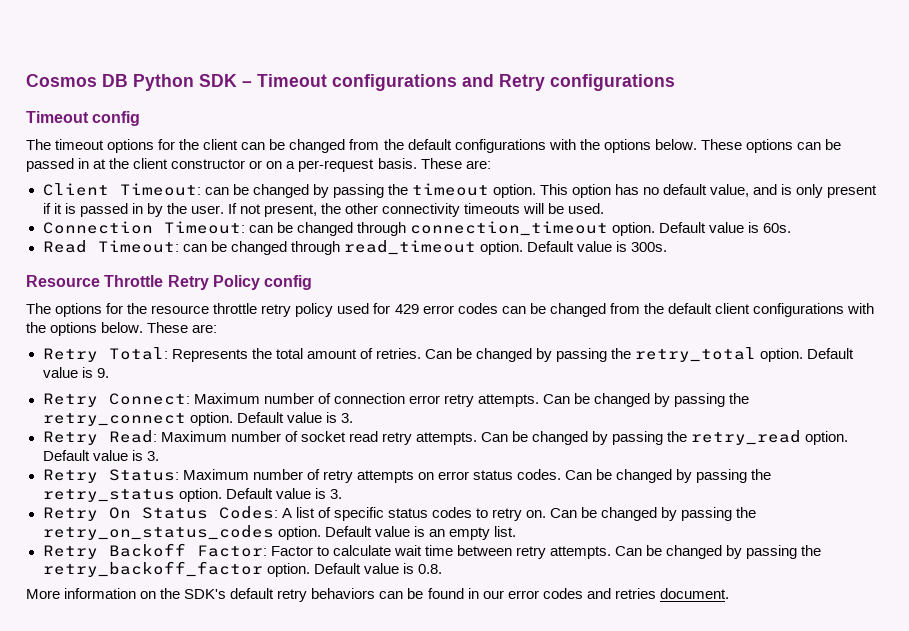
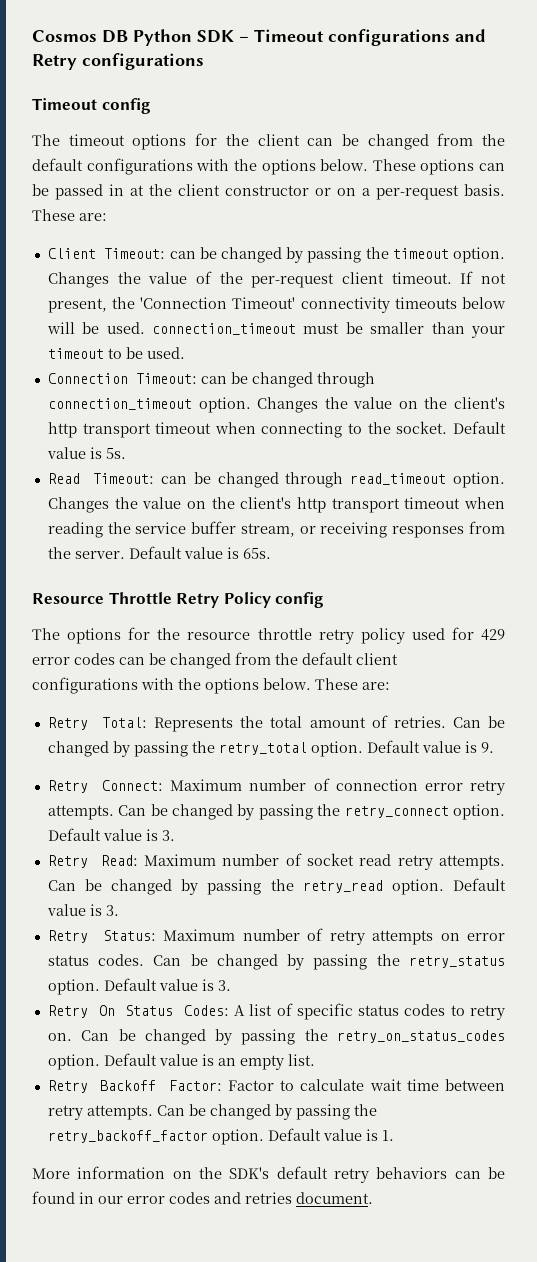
[539,184,878,198] [42,203,224,217] This option has no default value, and is only present if it is passed in by the user. -> [47,271,452,288] Changes the value of the per-request client timeout.
[345,203,379,214] other -> [140,297,296,309] 'Connection Timeout'
(521, 208) none -> [462,297,507,309] below
(605, 208) none -> [152,322,506,338] [47,347,185,359] connection_timeout must be smaller than your timeout to be used.
[658,222,791,233] Default value is 60s. -> [257,397,505,413] [47,421,507,438] [46,447,126,459] Changes the value on the client's http transport timeout when connecting to the socket. Default value is 5s.
[526,241,667,252] Default value is 300s. -> [47,497,505,513] [47,521,506,538] [47,546,271,559] Changes the value on the client's http transport timeout when reading the service buffer stream, or receiving responses from the server. Default value is 65s.
[417,564,442,574] 0.8. -> [381,1130,394,1141] 1.

